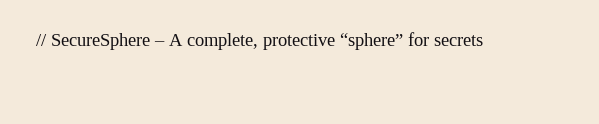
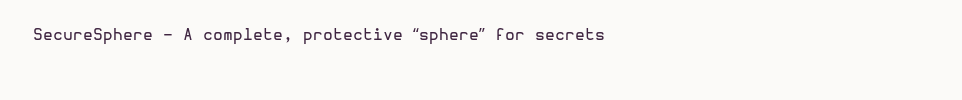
[36,34,47,46] // -> (33, 36) none

